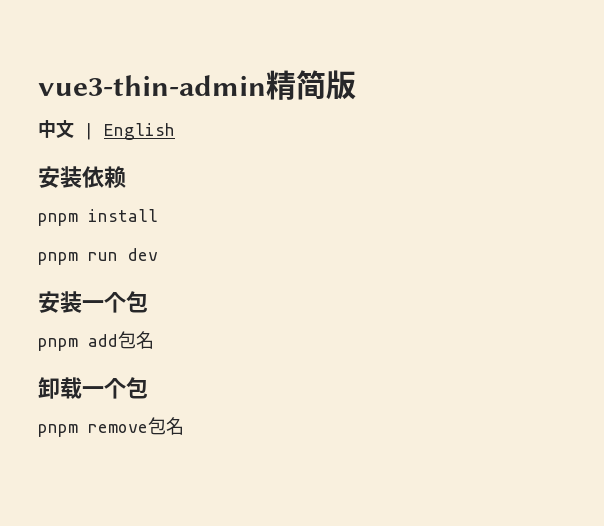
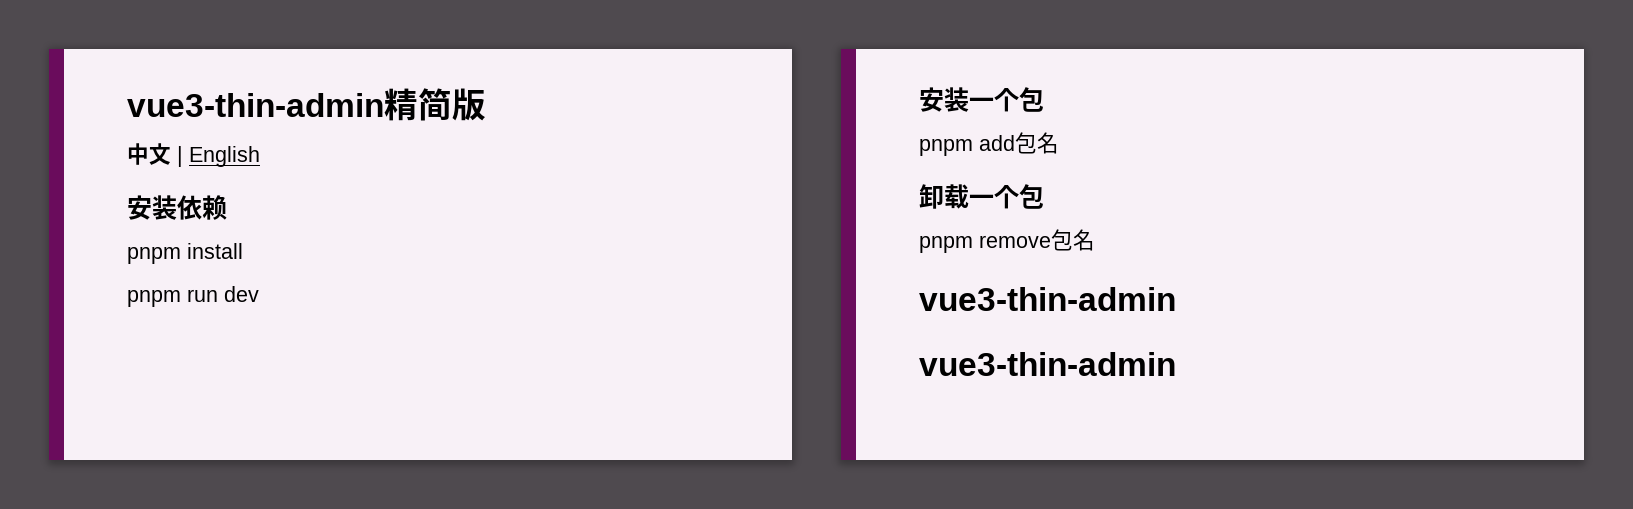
(184, 426) none -> [919,287,1176,311] [919,352,1176,376] // vue3-thin-admin // vue3-thin-admin

